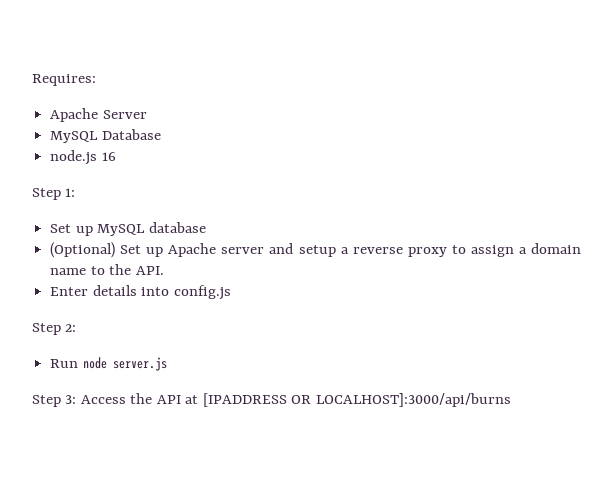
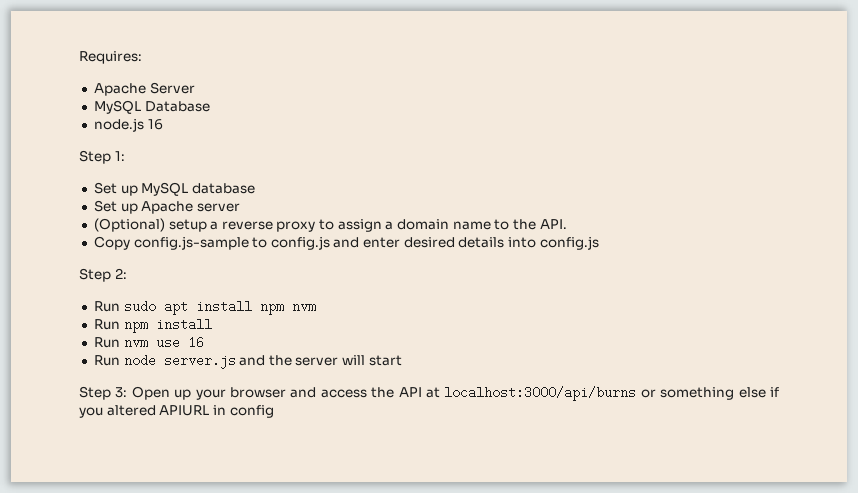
[50,242,116,258] (Optional) -> (255, 188) none
[269,243,294,254] and -> [93,218,165,232] // (Optional)
[50,287,89,296] Enter -> [93,236,455,250] Copy config.js-sample to config.js and enter desired
[82,357,167,371] [32,393,511,407] node server.js // Step 3: Access the API at [IPADDRESS OR LOCALHOST]:3000/api/burns -> [123,300,316,315] [93,318,212,333] [93,336,204,349] [93,354,402,369] [79,386,779,401] [79,405,274,418] sudo apt install npm nvm // Run npm install // Run nvm use 16 // Run node server.js and the server will start // Step 3: Open up your browser and access the API at localhost:3000/api/burns or something else if you altered APIURL in config

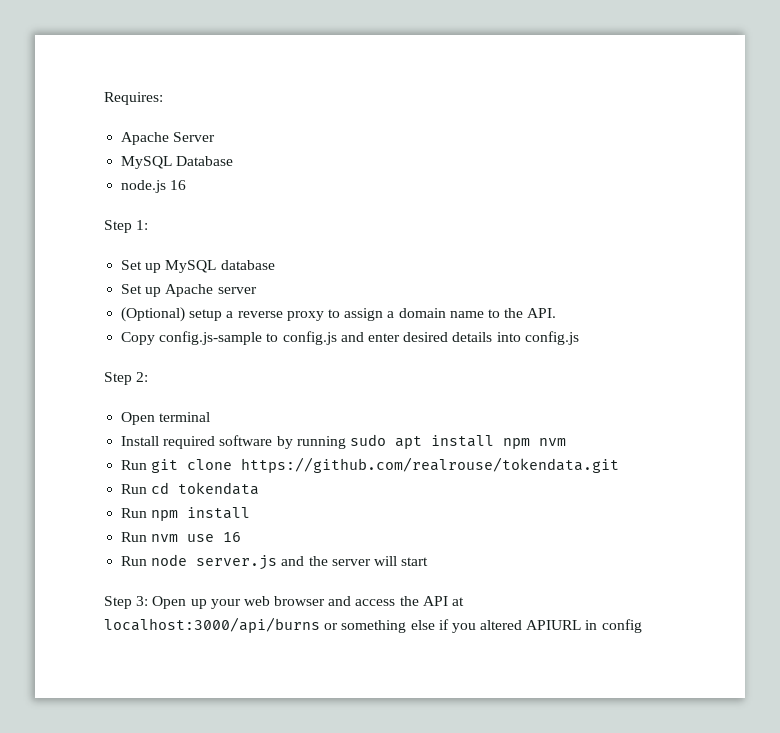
[93,301,120,312] Run -> [121,412,211,425] [121,435,346,449] Open terminal // Install required software by running
(316, 307) none -> [121,457,620,473] [121,482,260,495] // Run git clone https://github.com/realrouse/tokendata.git // Run cd tokendata
(226, 394) none -> [243,596,270,606] web

